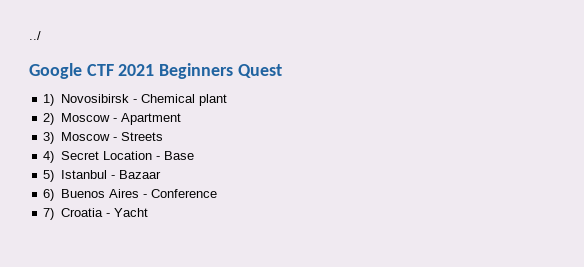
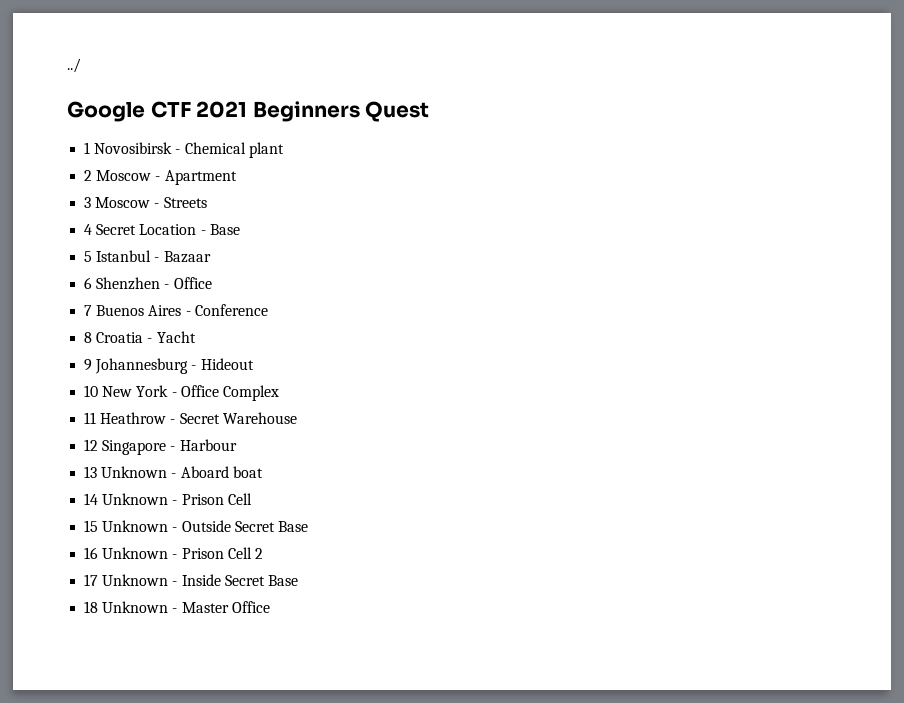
[43,94,55,106] 1) -> [84,142,91,154] 1
[43,113,55,125] 2) -> [84,170,93,181] 2
[43,132,55,144] 3) -> [84,197,92,208] 3
[43,151,55,163] 4) -> [84,224,93,235] 4
[43,170,55,182] 5) -> [84,251,93,262] 5
[43,189,55,201] 6) -> [84,277,212,290] [84,305,93,316] 6 Shenzhen - Office // 7
[43,208,55,220] 7) -> [84,332,93,343] 8
(148, 212) none -> [84,358,254,374] [84,385,279,401] [84,412,297,424] [84,439,237,455] [84,466,263,478] [84,493,252,505] [84,520,308,532] [84,547,263,559] [84,574,298,586] [84,601,270,613] // 9 Johannesburg - Hideout // 10 New York - Office Complex // 11 Heathrow - Secret Warehouse // 12 Singapore - Harbour // 13 Unknown - Aboard boat // 14 Unknown - Prison Cell // 15 Unknown - Outside Secret Base // 16 Unknown - Prison Cell 2 // 17 Unknown - Inside Secret Base // 18 Unknown - Master Office

